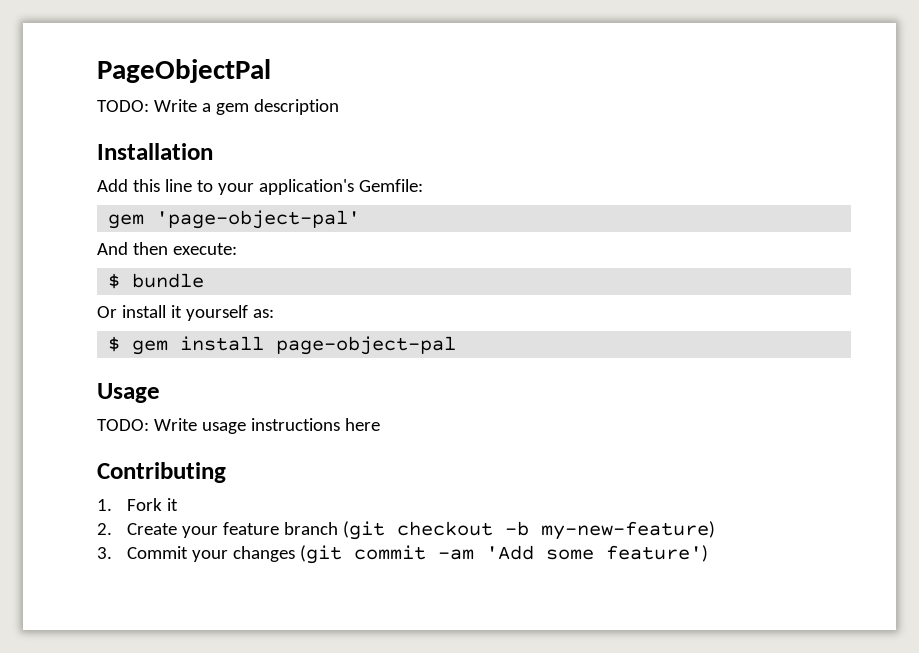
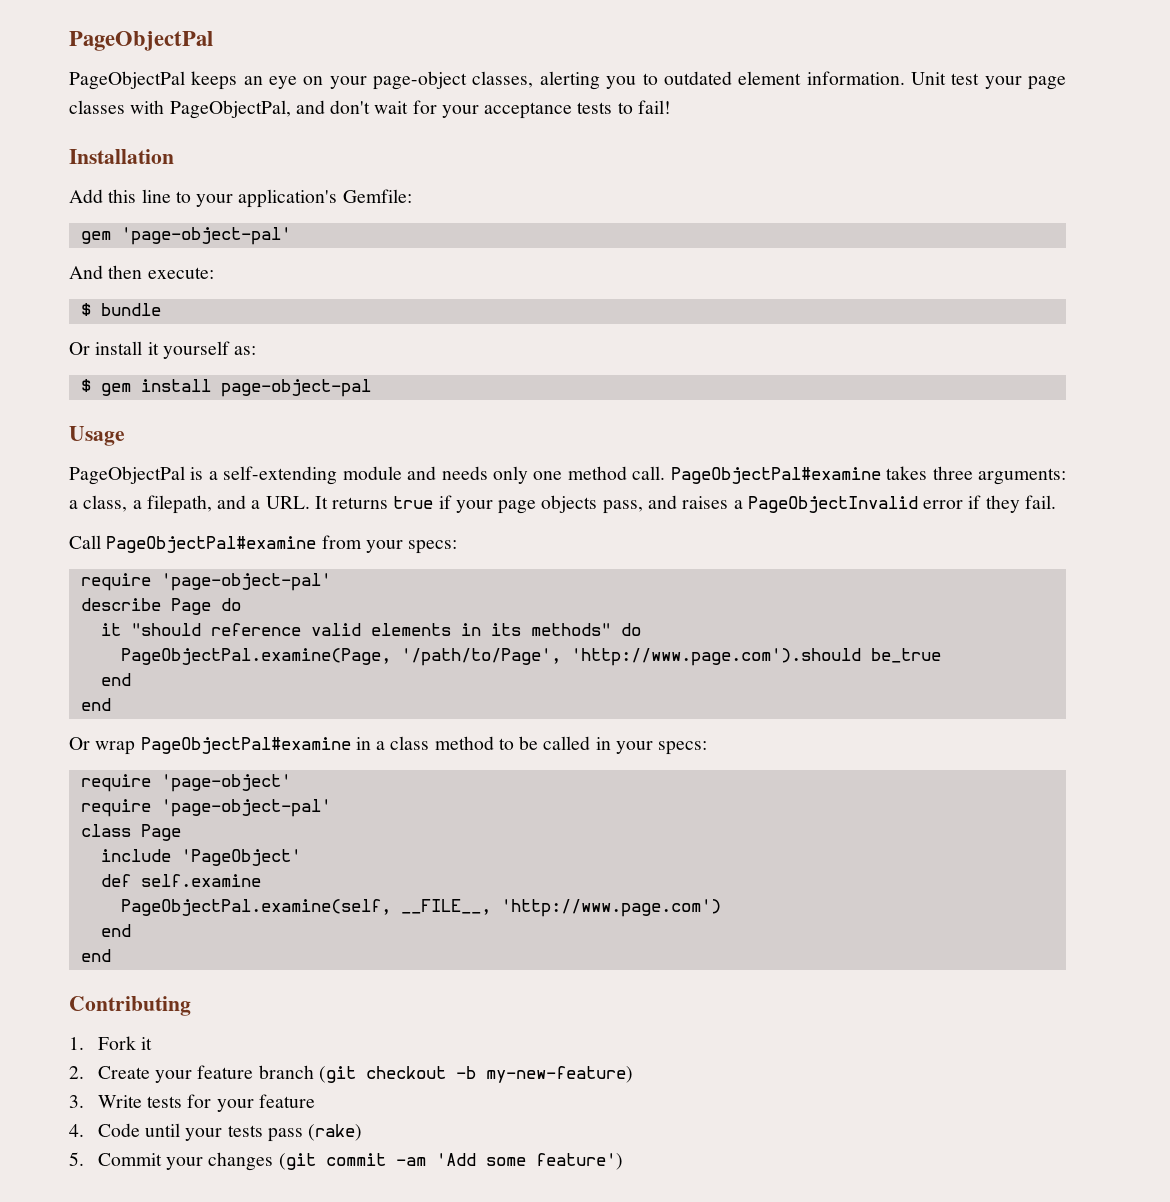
[97,99,339,115] TODO: Write a gem description -> [69,71,1067,90] [69,100,671,119] PageObjectPal keeps an eye on your page-object classes, alerting you to outdated element information. Unit test your page classes with PageObjectPal, and don't wait for your acceptance tests to fail!
[97,418,380,434] TODO: Write usage instructions here -> [69,466,1066,485] [69,495,1056,514] [69,535,458,554] [80,573,331,591] [80,598,241,615] [100,623,641,636] [120,648,941,666] [100,673,131,686] [80,698,111,711] [69,736,708,755] [80,774,291,792] [80,799,331,817] [80,824,181,841] [100,849,301,866] [100,874,261,887] [120,899,721,917] [100,924,131,937] [80,949,111,962] PageObjectPal is a self-extending module and needs only one method call. PageObjectPal#examine takes three arguments: a class, a filepath, and a URL. It returns true if your page objects pass, and raises a PageObjectInvalid error if they fail. // Call PageObjectPal#examine from your specs: // require 'page-object-pal' // describe Page do // it "should reference valid elements in its methods" do // PageObjectPal.examine(Page, '/path/to/Page', 'http://www.page.com').should be_true // end // end // Or wrap PageObjectPal#examine in a class method to be called in your specs: // require 'page-object' // require 'page-object-pal' // class Page // include 'PageObject' // def self.examine // PageObjectPal.examine(self, __FILE__, 'http://www.page.com') // end // end
(112, 553) none -> [97,1094,316,1112] [69,1123,363,1142] [69,1152,84,1166] Write tests for your feature // 4. Code until your tests pass (rake) // 5.

